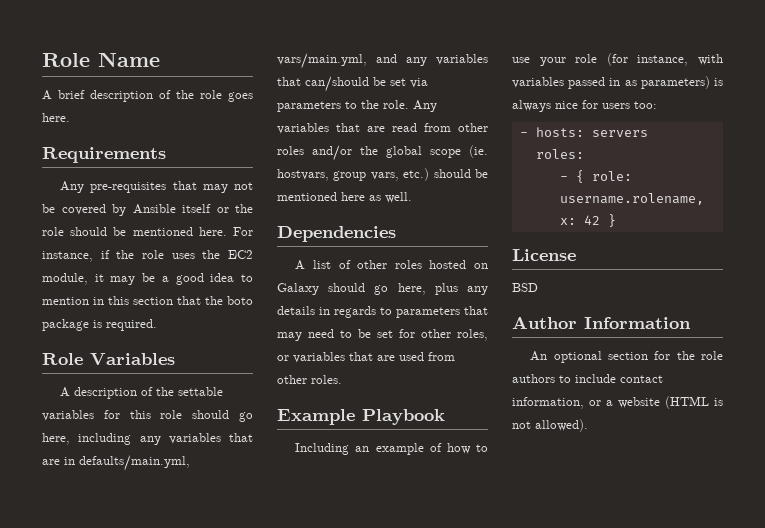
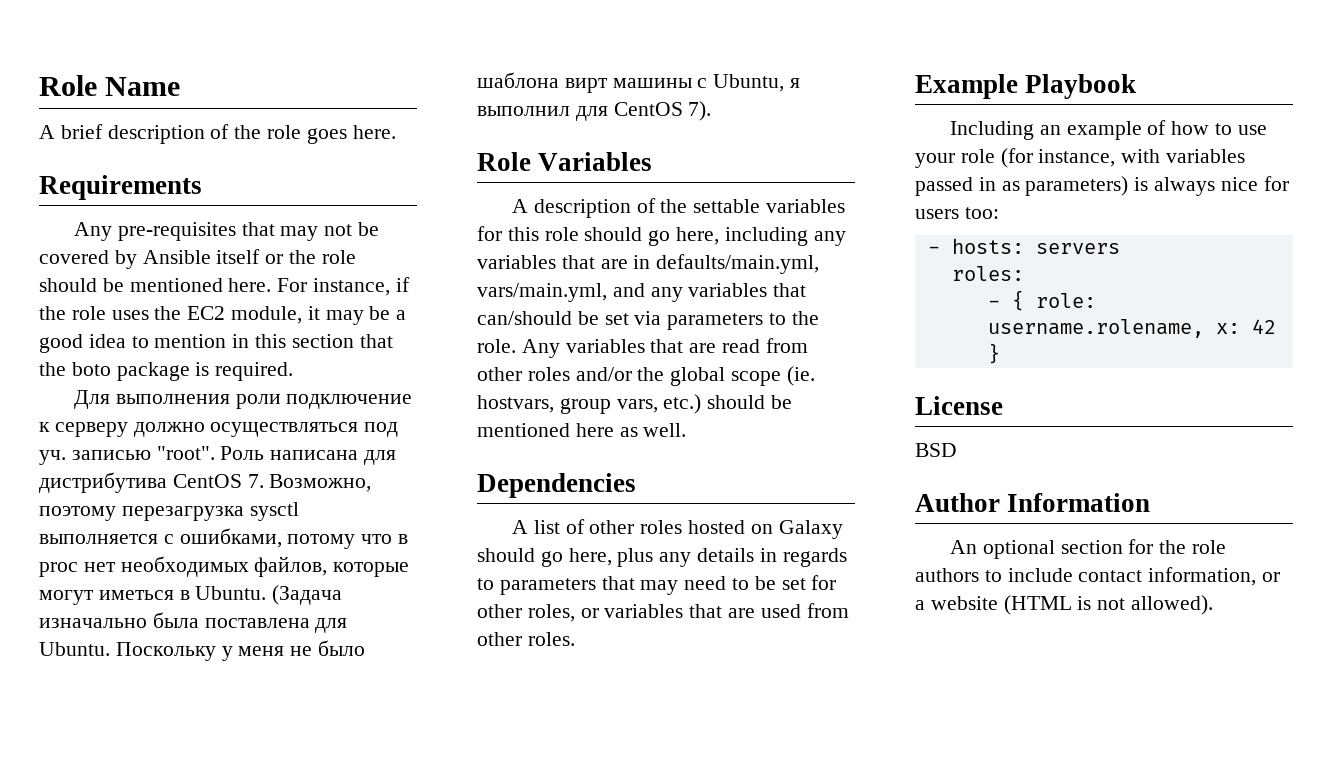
(157, 325) none -> [74,390,413,409] [39,422,399,437] [39,446,397,465] [39,472,372,493] [39,502,299,521] [39,528,409,549] [39,556,410,577] [39,585,343,605] [39,612,348,633] [39,640,366,661] [477,72,801,93] [477,101,712,121] // Для выполнения роли подключение к серверу должно осуществляться под уч. записью "root". Роль написана для дистрибутива CentOS 7. Возможно, поэтому перезагрузка sysctl выполняется с ошибками, потому что в proc нет необходимых файлов, которые могут иметься в Ubuntu. (Задача изначально была поставлена для Ubuntu. Поскольку у меня не было шаблона вирт машины с Ubuntu, я выполнил для CentOS 7).

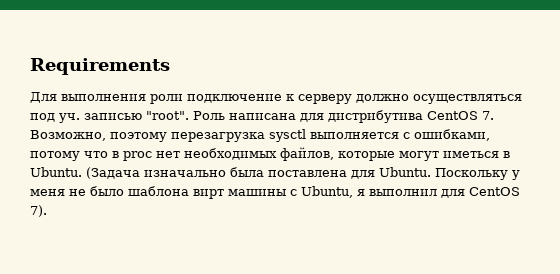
[39,75,181,96] [39,124,396,144] [39,175,202,200] [74,222,380,241] [39,249,356,269] [39,277,410,296] [39,306,407,325] [39,334,393,353] [39,362,294,381] Role Name // A brief description of the role goes here. // Requirements // Any pre-requisites that may not be covered by Ansible itself or the role should be mentioned here. For instance, if the role uses the EC2 module, it may be a good idea to mention in this section that the boto package is required. -> [30,58,170,75] Requirements
[477,152,653,171] [512,198,846,218] [477,226,846,246] [477,254,820,274] [477,283,807,302] [477,311,819,330] [477,338,808,358] [477,366,815,386] [477,394,793,414] [477,423,687,437] [477,473,636,498] [512,519,843,539] [477,548,847,567] [477,575,837,595] [477,603,849,622] [477,632,575,646] [915,74,1137,99] [950,120,1267,140] [915,148,1246,168] [915,176,1289,196] [915,207,999,219] [927,238,1120,254] [951,266,1024,281] [987,290,1096,311] [987,319,1276,338] [987,343,1000,364] [915,396,1003,415] [915,443,957,457] [915,493,1151,512] [950,539,1227,559] [915,567,1281,586] [915,595,1214,615] // Role Variables // A description of the settable variables for this role should go here, including any variables that are in defaults/main.yml, vars/main.yml, and any variables that can/should be set via parameters to the role. Any variables that are read from other roles and/or the global scope (ie. hostvars, group vars, etc.) should be mentioned here as well. // Dependencies // A list of other roles hosted on Galaxy should go here, plus any details in regards to parameters that may need to be set for other roles, or variables that are used from other roles. // Example Playbook // Including an example of how to use your role (for instance, with variables passed in as parameters) is always nice for users too: // - hosts: servers // roles: // - { role: username.rolename, x: 42 } // License // BSD // Author Information // An optional section for the role authors to include contact information, or a website (HTML is not allowed). -> (47, 211) none

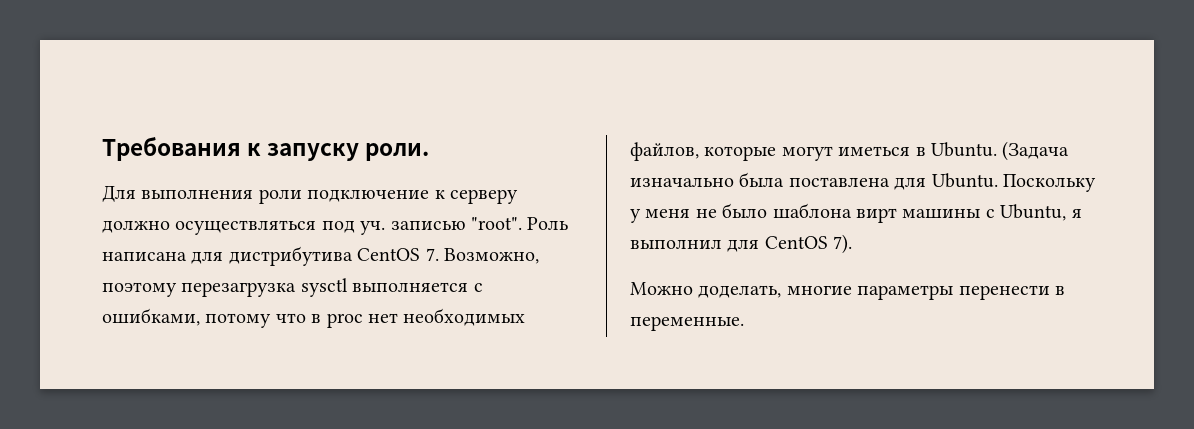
[30,58,170,75] Requirements -> [102,136,430,161] Требования к запуску роли.
(47, 211) none -> [630,282,1065,300] [630,316,744,331] // Можно доделать, многие параметры перенести в переменные.

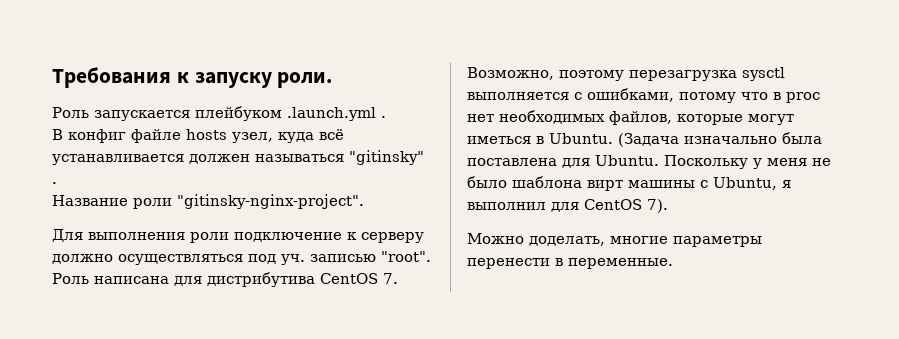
(430, 152) none -> [52,106,386,121] [52,129,344,143] [52,150,424,165] [52,182,57,184] [52,194,364,209] // Роль запускается плейбуком .launch.yml . // В конфиг файле hosts узел, куда всё устанавливается должен называться "gitinsky" . // Название роли "gitinsky-nginx-project".

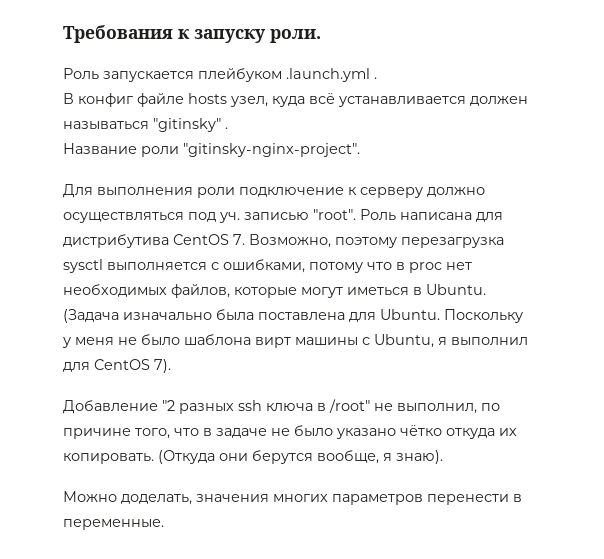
(668, 206) none -> [63,399,500,414] [63,425,517,439] [63,450,443,464] // Добавление "2 разных ssh ключа в /root" не выполнил, по причине того, что в задаче не было указано чётко откуда их копировать. (Откуда они берутся вообще, я знаю).
[610,236,762,247] многие параметры -> [196,494,423,505] значения многих параметров

